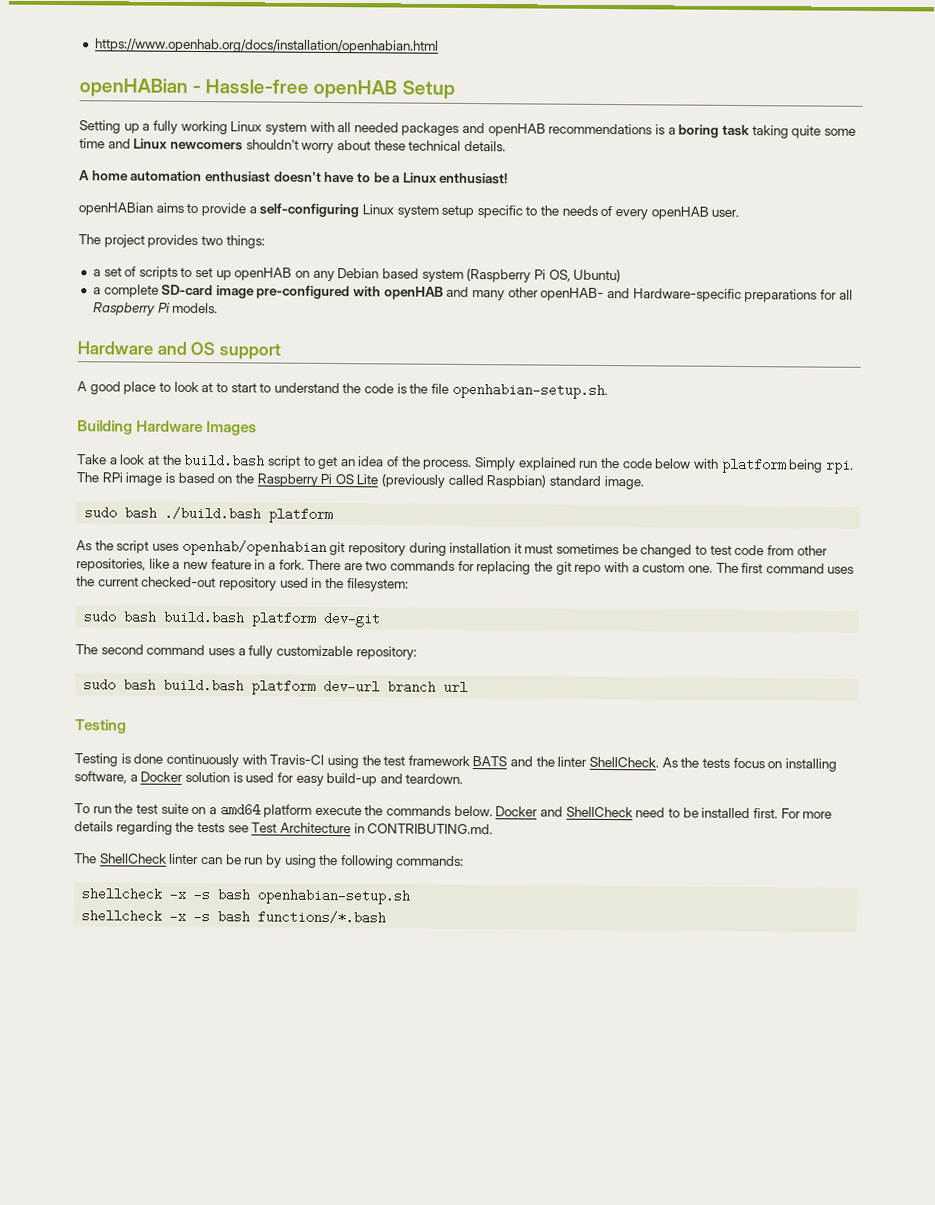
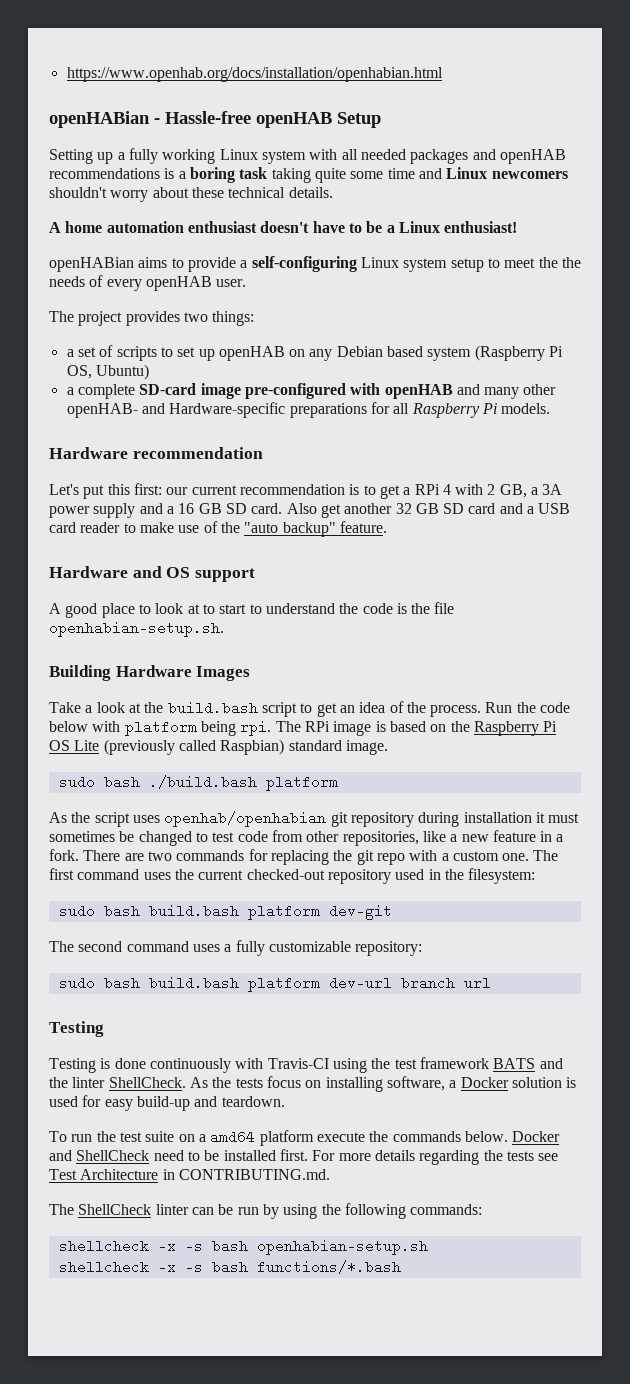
[476,205,538,219] specific to -> [487,257,558,268] to meet the
(219, 308) none -> [49,447,263,459] [49,483,563,499] [49,503,571,518] [49,521,387,537] // Hardware recommendation // Let's put this first: our current recommendation is to get a RPi 4 with 2 GB, a 3A power supply and a 16 GB SD card. Also get another 32 GB SD card and a USB card reader to make use of the "auto backup" feature.
[474,457,599,471] Simply explained run -> [485,702,513,713] Run

